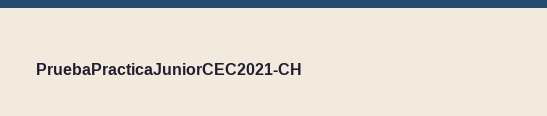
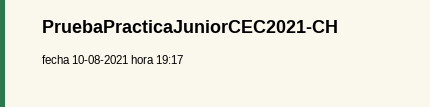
(302, 69) none -> [42,55,184,64] // fecha 10-08-2021 hora 19:17

